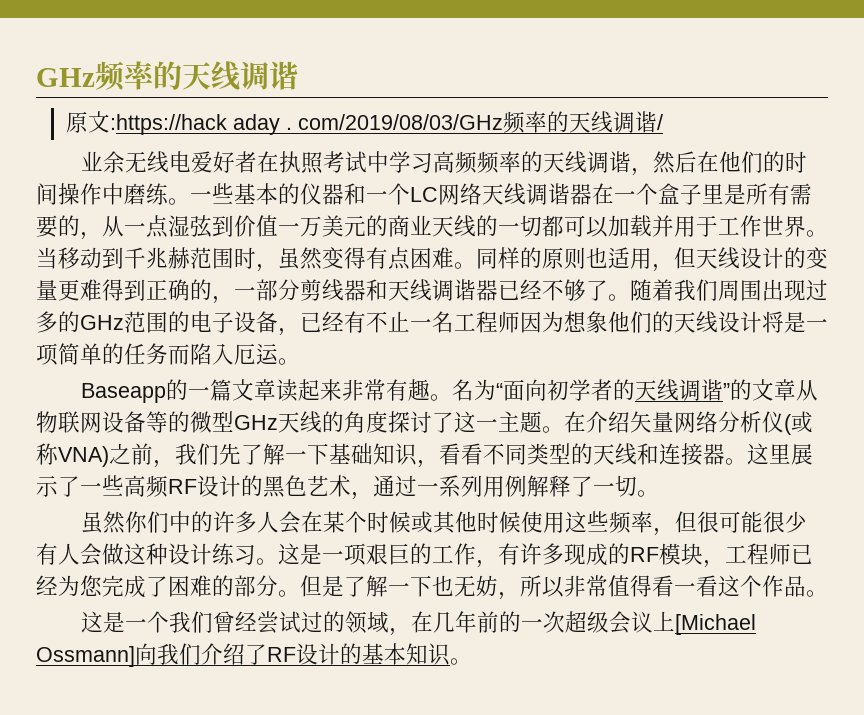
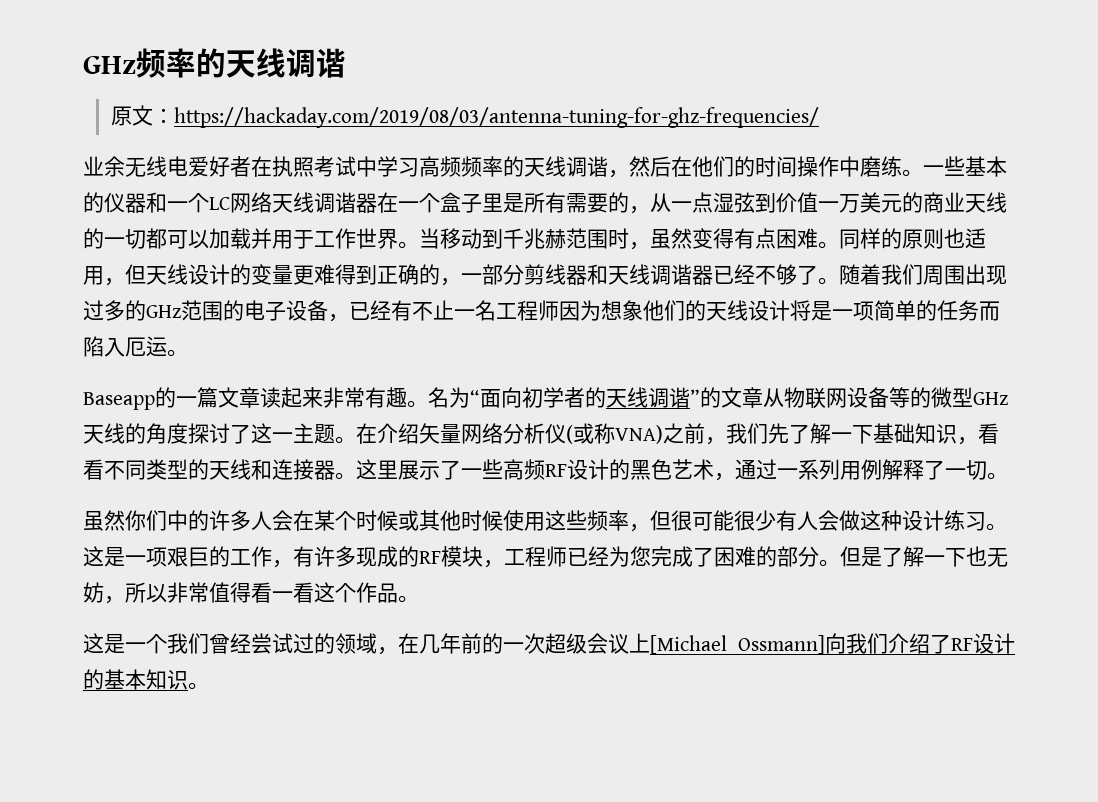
[110,111,664,135] :https://hack aday . com/2019/08/03/GHz频率的天线调谐/ -> [152,107,819,128] ：https://hackaday.com/2019/08/03/antenna-tuning-for-ghz-frequencies/

